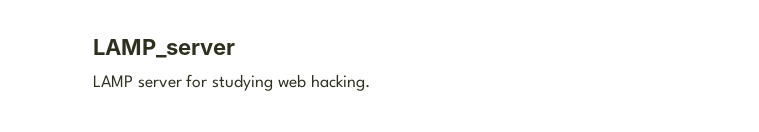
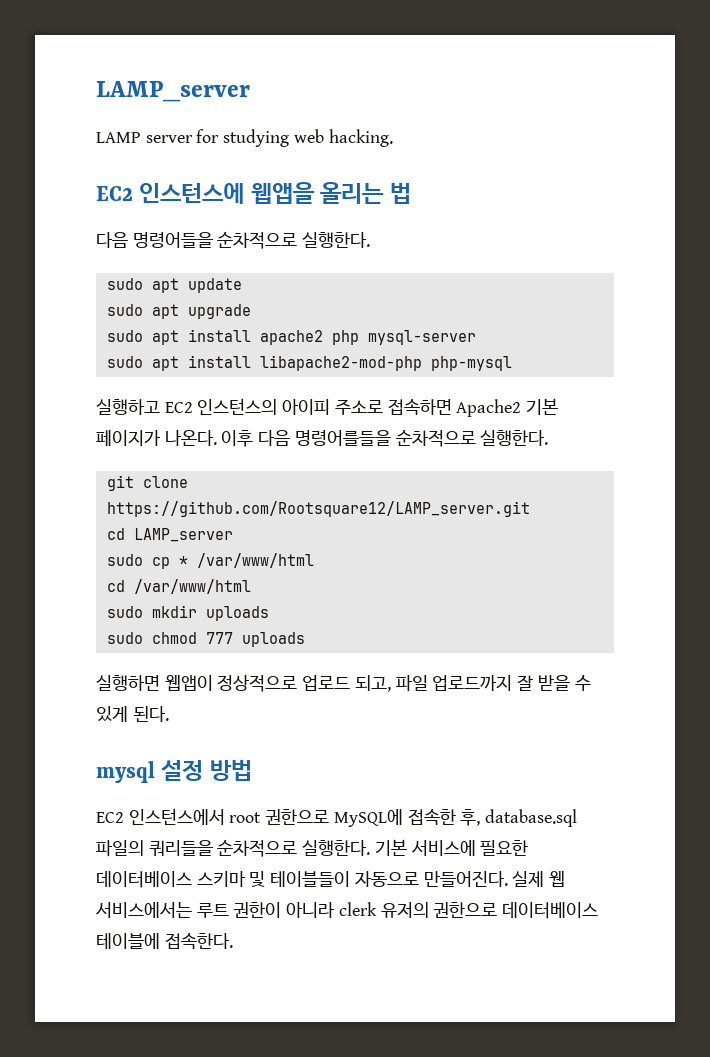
(370, 82) none -> [96,182,411,204] [96,231,371,249] [106,278,242,293] [106,304,251,319] [106,329,476,345] [106,355,512,371] [96,398,559,417] [96,429,549,447] [106,475,188,491] [106,501,530,517] [106,528,233,542] [106,553,314,569] [106,579,251,594] [106,605,269,621] [106,632,305,647] [96,675,591,692] [96,706,169,722] [96,759,252,783] [96,808,578,827] [96,839,529,857] [96,871,566,888] [95,902,599,919] [96,933,233,950] // EC2 인스턴스에 웹앱을 올리는 법 // 다음 명령어들을 순차적으로 실행한다. // sudo apt update // sudo apt upgrade // sudo apt install apache2 php mysql-server // sudo apt install libapache2-mod-php php-mysql // 실행하고 EC2 인스턴스의 아이피 주소로 접속하면 Apache2 기본 페이지가 나온다. 이후 다음 명령어를들을 순차적으로 실행한다. // git clone https://github.com/Rootsquare12/LAMP_server.git // cd LAMP_server // sudo cp * /var/www/html // cd /var/www/html // sudo mkdir uploads // sudo chmod 777 uploads // 실행하면 웹앱이 정상적으로 업로드 되고, 파일 업로드까지 잘 받을 수 있게 된다. // mysql 설정 방법 // EC2 인스턴스에서 root 권한으로 MySQL에 접속한 후, database.sql 파일의 쿼리들을 순차적으로 실행한다. 기본 서비스에 필요한 데이터베이스 스키마 및 테이블들이 자동으로 만들어진다. 실제 웹 서비스에서는 루트 권한이 아니라 clerk 유저의 권한으로 데이터베이스 테이블에 접속한다.

